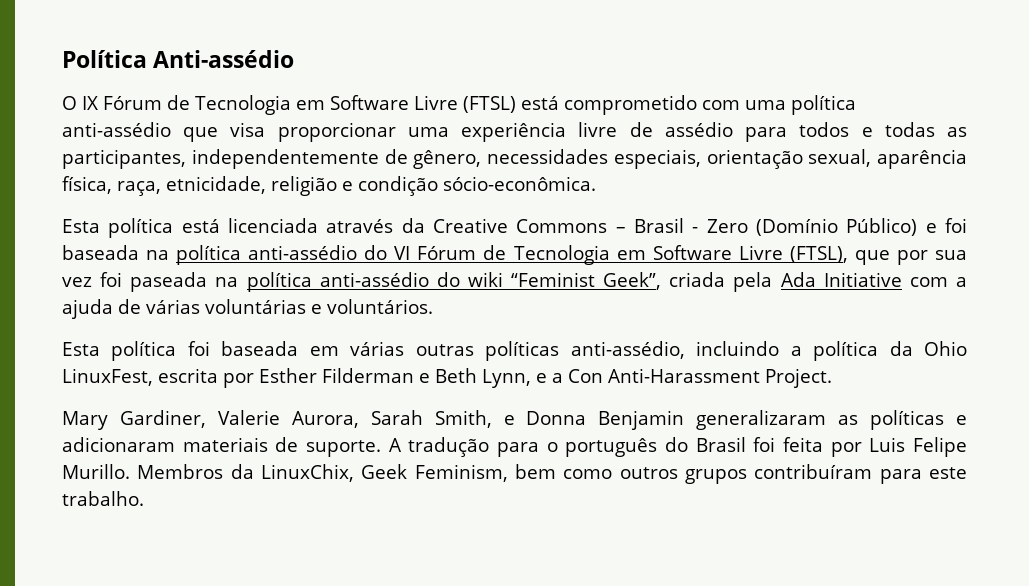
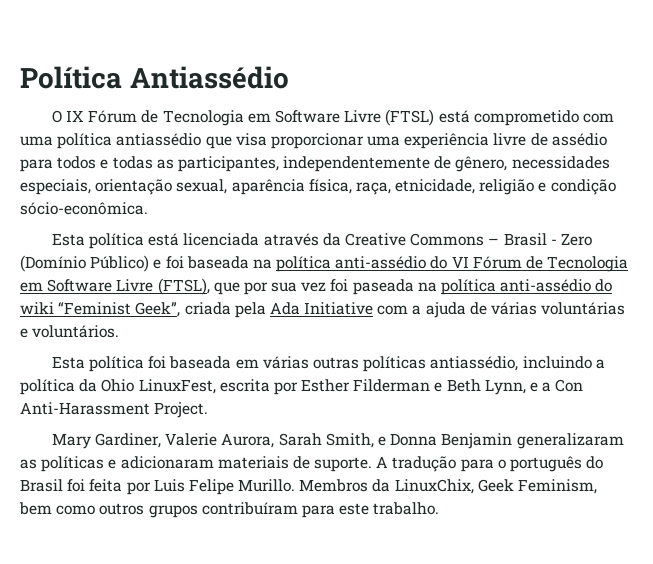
[153,50,295,68] Anti-assédio -> [129,66,289,89] Antiassédio
[62,122,171,137] anti-assédio -> [116,133,202,146] antiassédio
[570,341,685,359] anti-assédio, -> [430,356,519,371] antiassédio,

